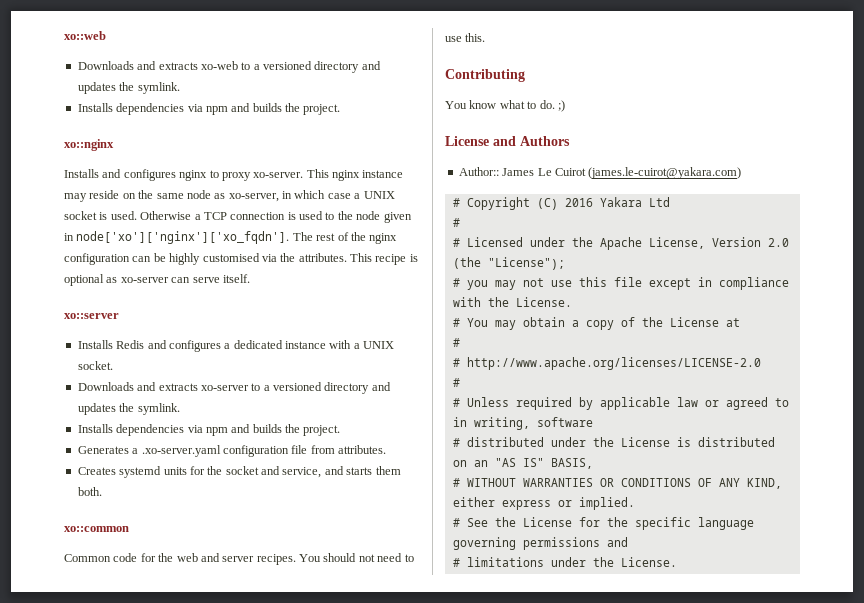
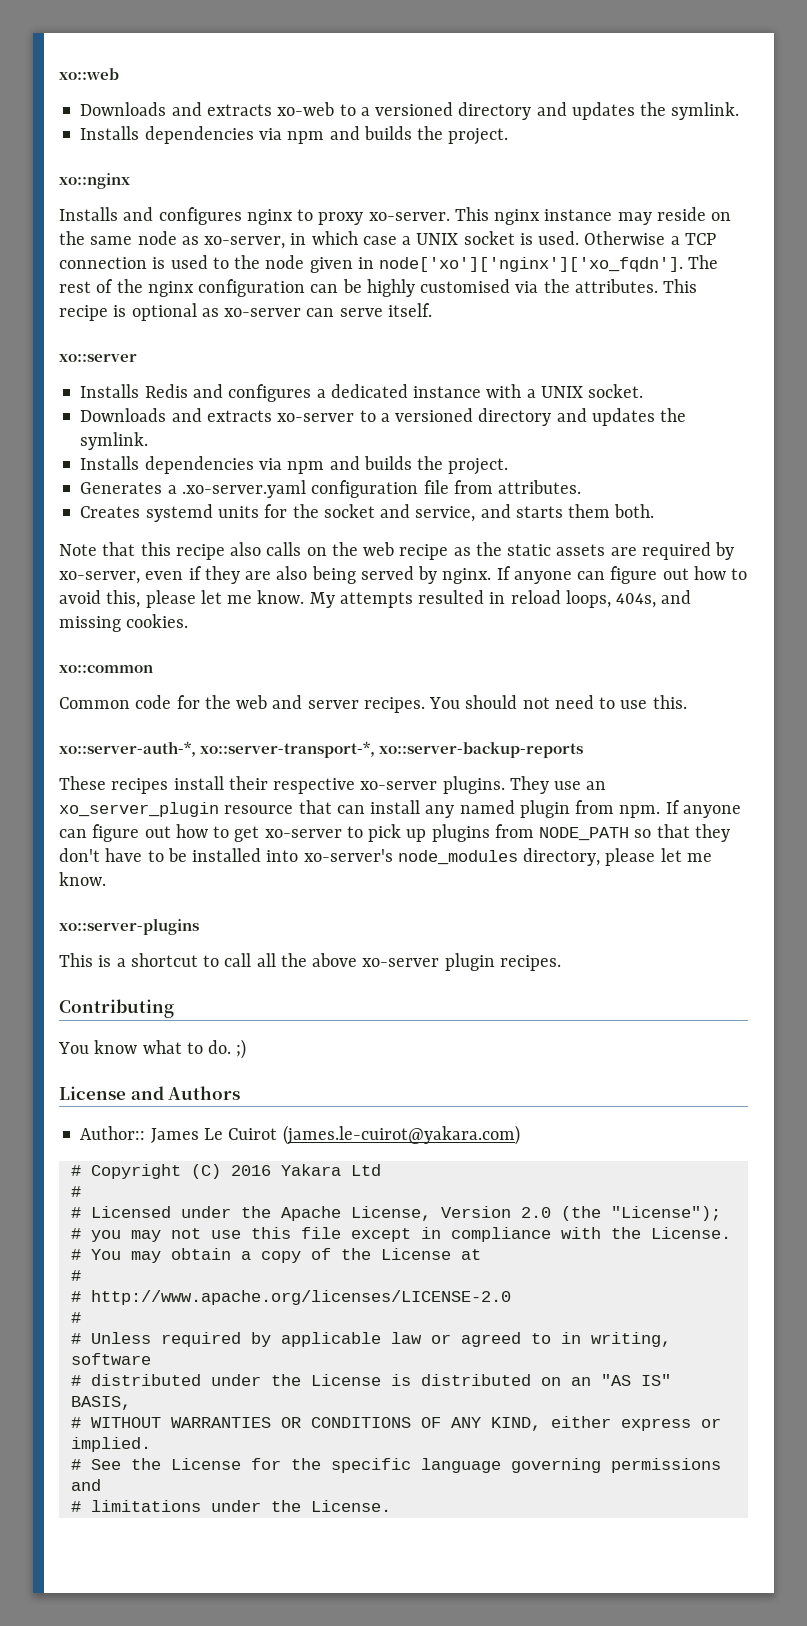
(102, 491) none -> [59,542,735,560] [59,566,748,584] [59,590,692,608] [59,614,189,632] // Note that this recipe also calls on the web recipe as the static assets are required by xo-server, even if they are also being served by nginx. If anyone can figure out how to avoid this, please let me know. My attempts resulted in reload loops, 404s, and missing cookies.
(486, 37) none -> [59,741,584,758] [59,776,607,794] [59,800,741,818] [59,824,730,842] [59,848,712,866] [59,872,106,886] [59,918,199,935] [59,953,561,971] // xo::server-auth-*, xo::server-transport-*, xo::server-backup-reports // These recipes install their respective xo-server plugins. They use an xo_server_plugin resource that can install any named plugin from npm. If anyone can figure out how to get xo-server to pick up plugins from NODE_PATH so that they don't have to be installed into xo-server's node_modules directory, please let me know. // xo::server-plugins // This is a shortcut to call all the above xo-server plugin recipes.

